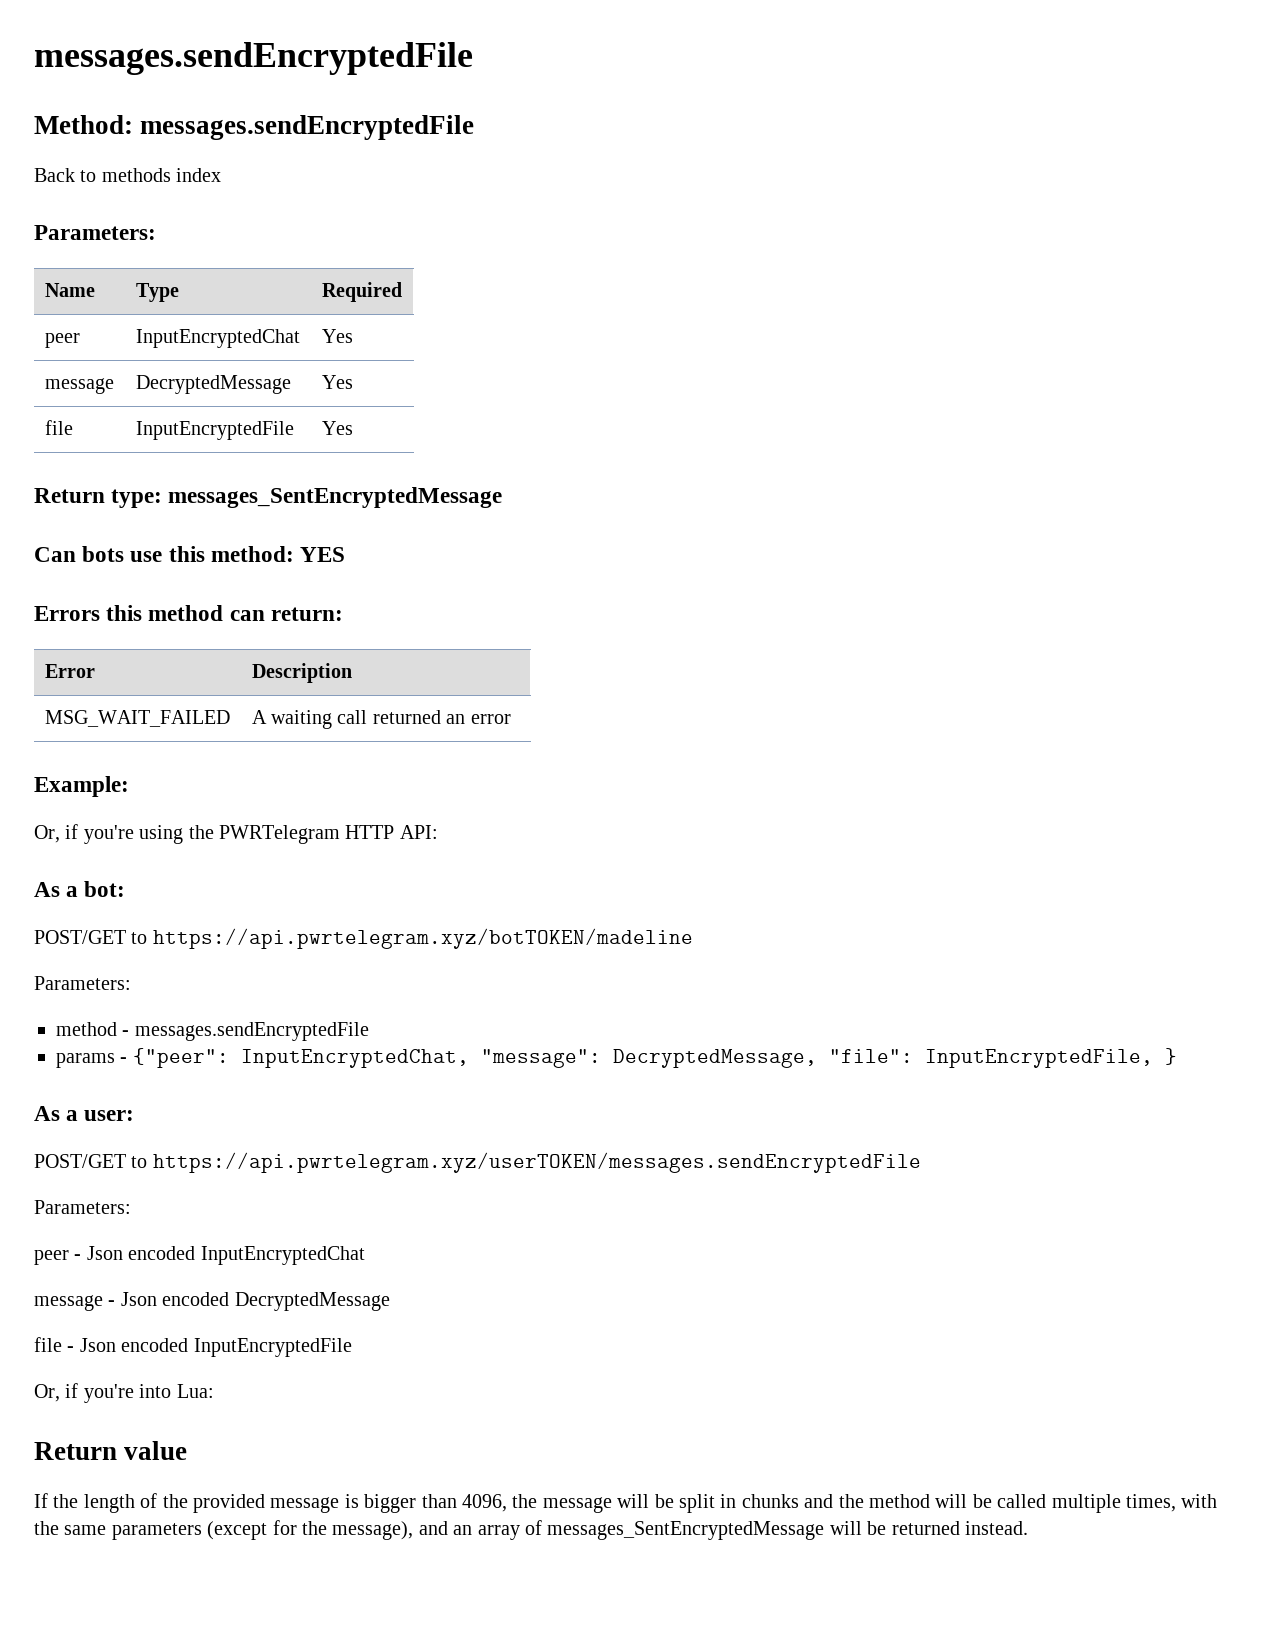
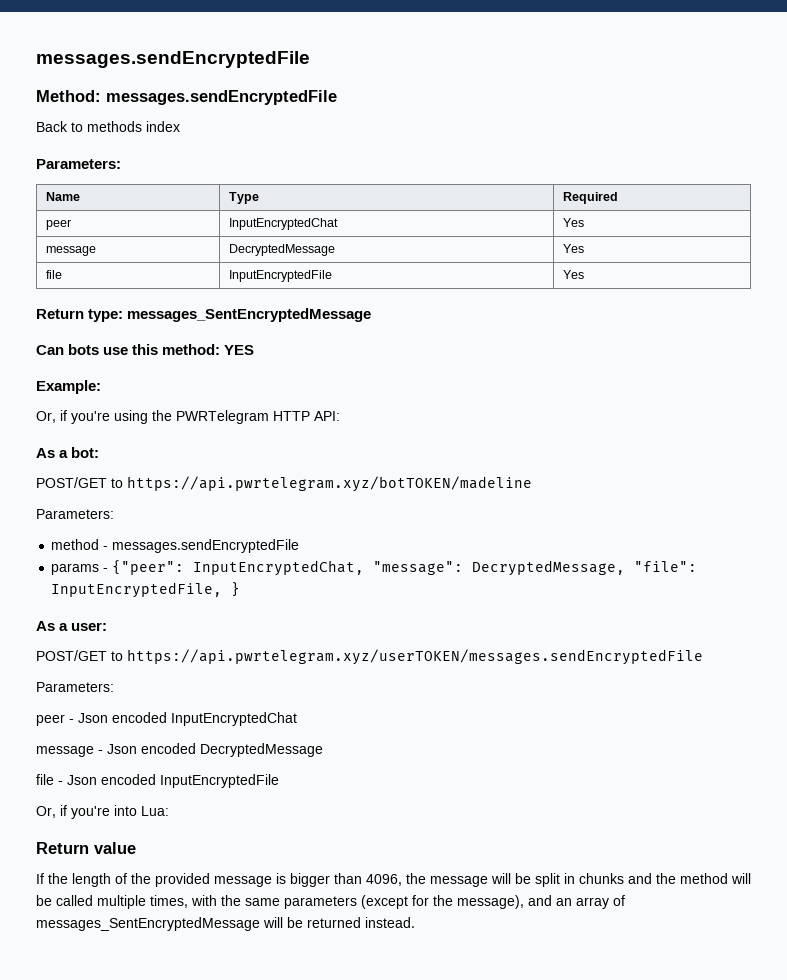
[34,605,343,621] [44,664,95,678] [251,663,352,683] [44,710,230,727] [251,710,511,729] // Errors this method can return: // Error | Description // MSG_WAIT_FAILED | A waiting call returned an error -> (255, 350) none

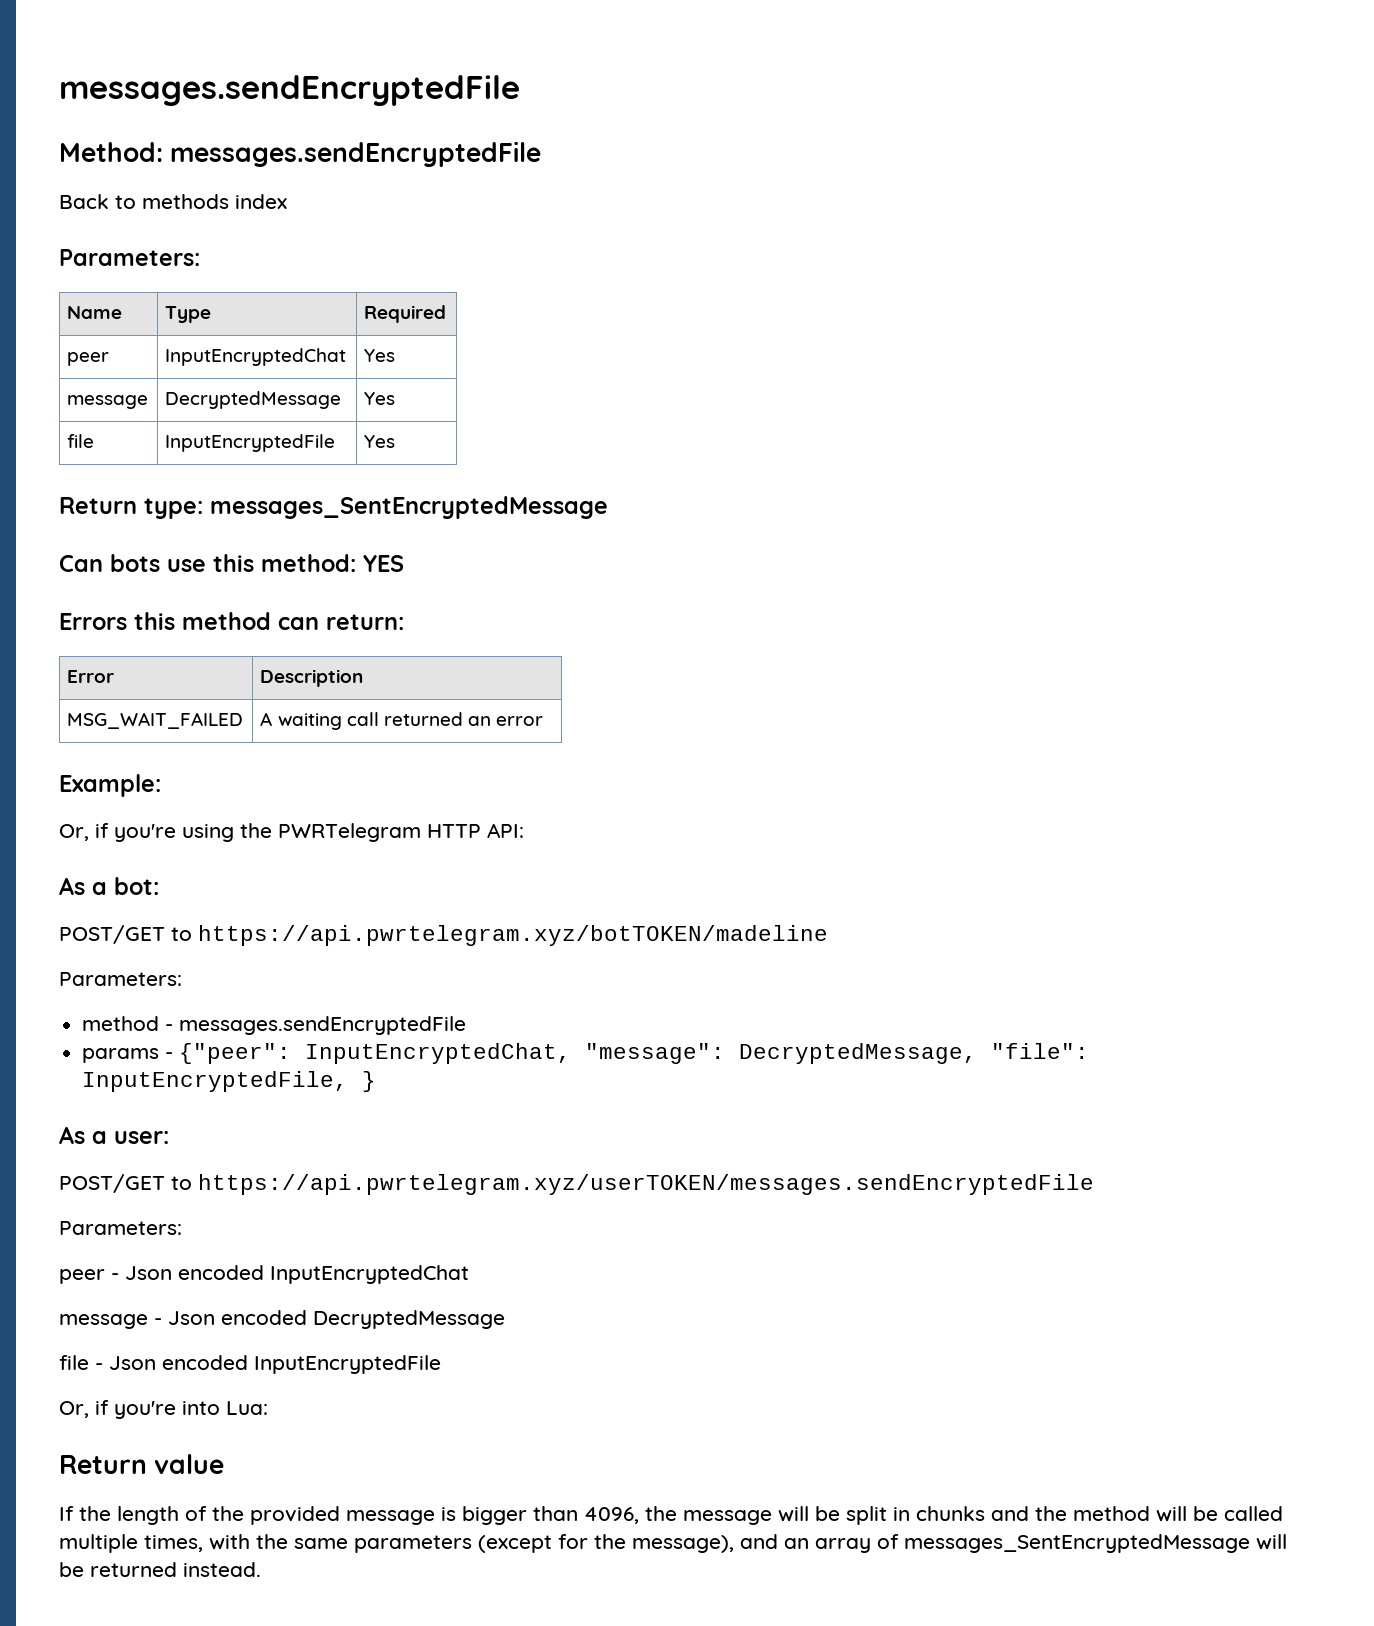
(255, 350) none -> [59,612,404,630] [67,670,115,683] [260,669,364,687] [67,712,244,729] [260,712,544,730] // Errors this method can return: // Error | Description // MSG_WAIT_FAILED | A waiting call returned an error

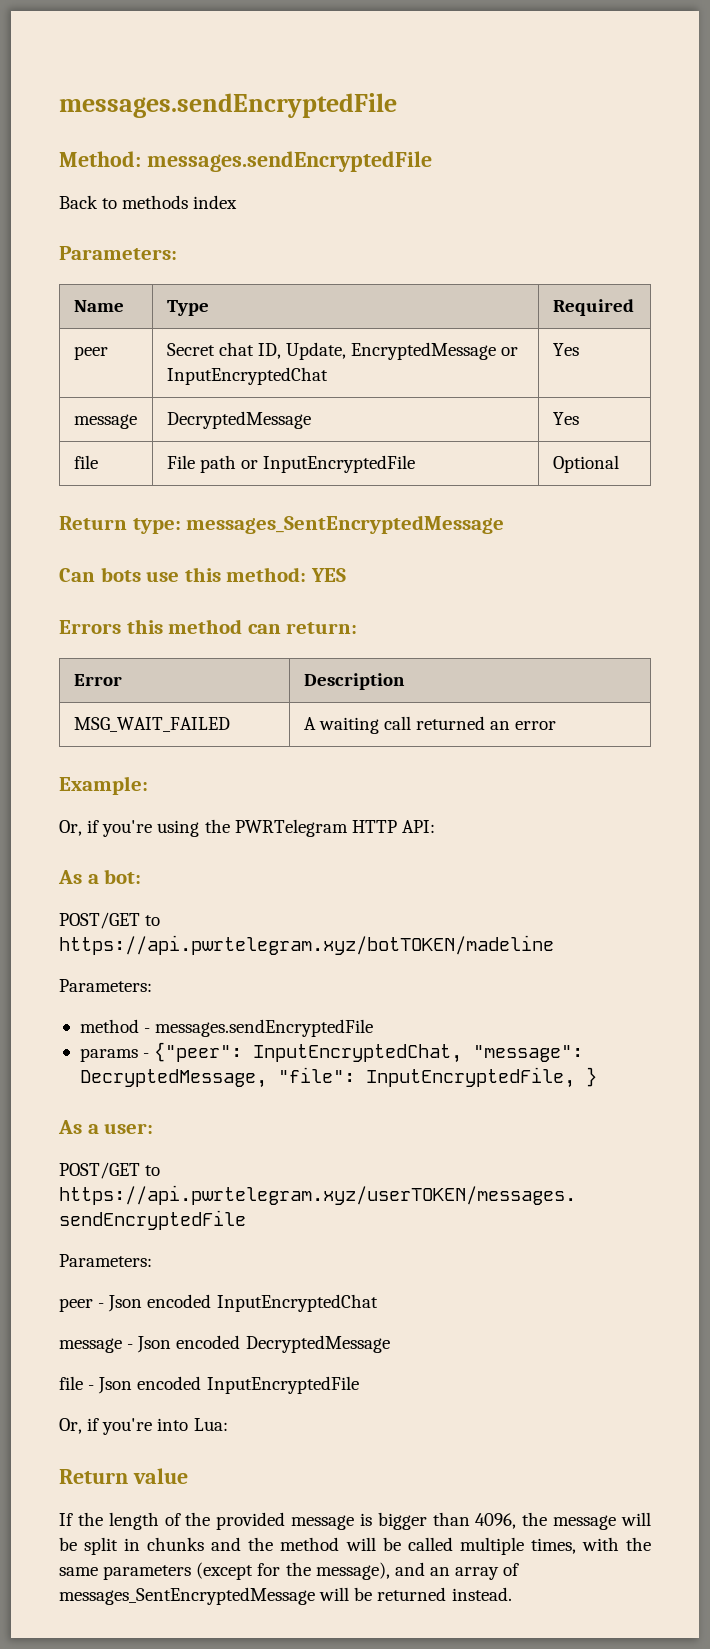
(110, 359) none -> [166,342,519,360] Secret chat ID, Update, EncryptedMessage or
(95, 441) none -> [166,455,259,473] File path or
[364,435,396,448] Yes -> [552,455,619,473] Optional

